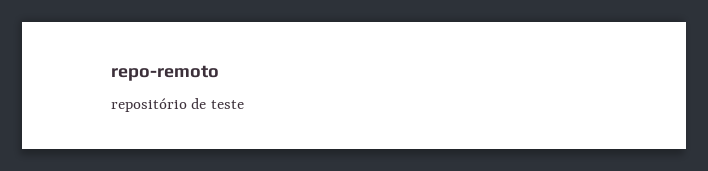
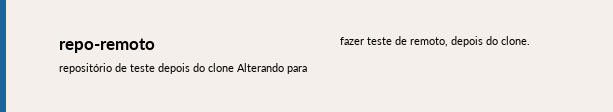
(244, 104) none -> [158,63,307,74] [340,36,530,47] depois do clone Alterando para fazer teste de remoto, depois do clone.

